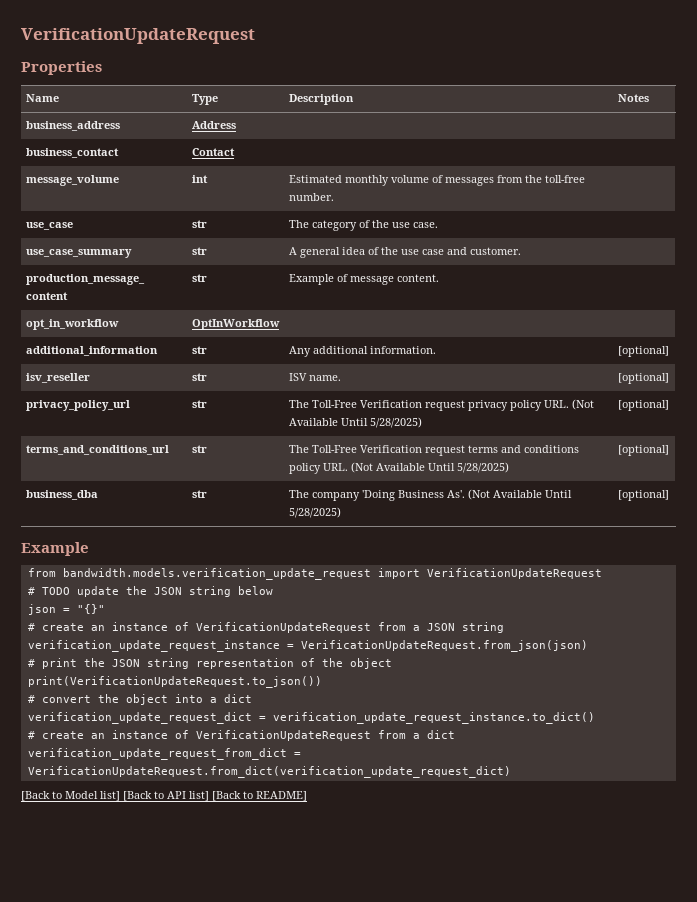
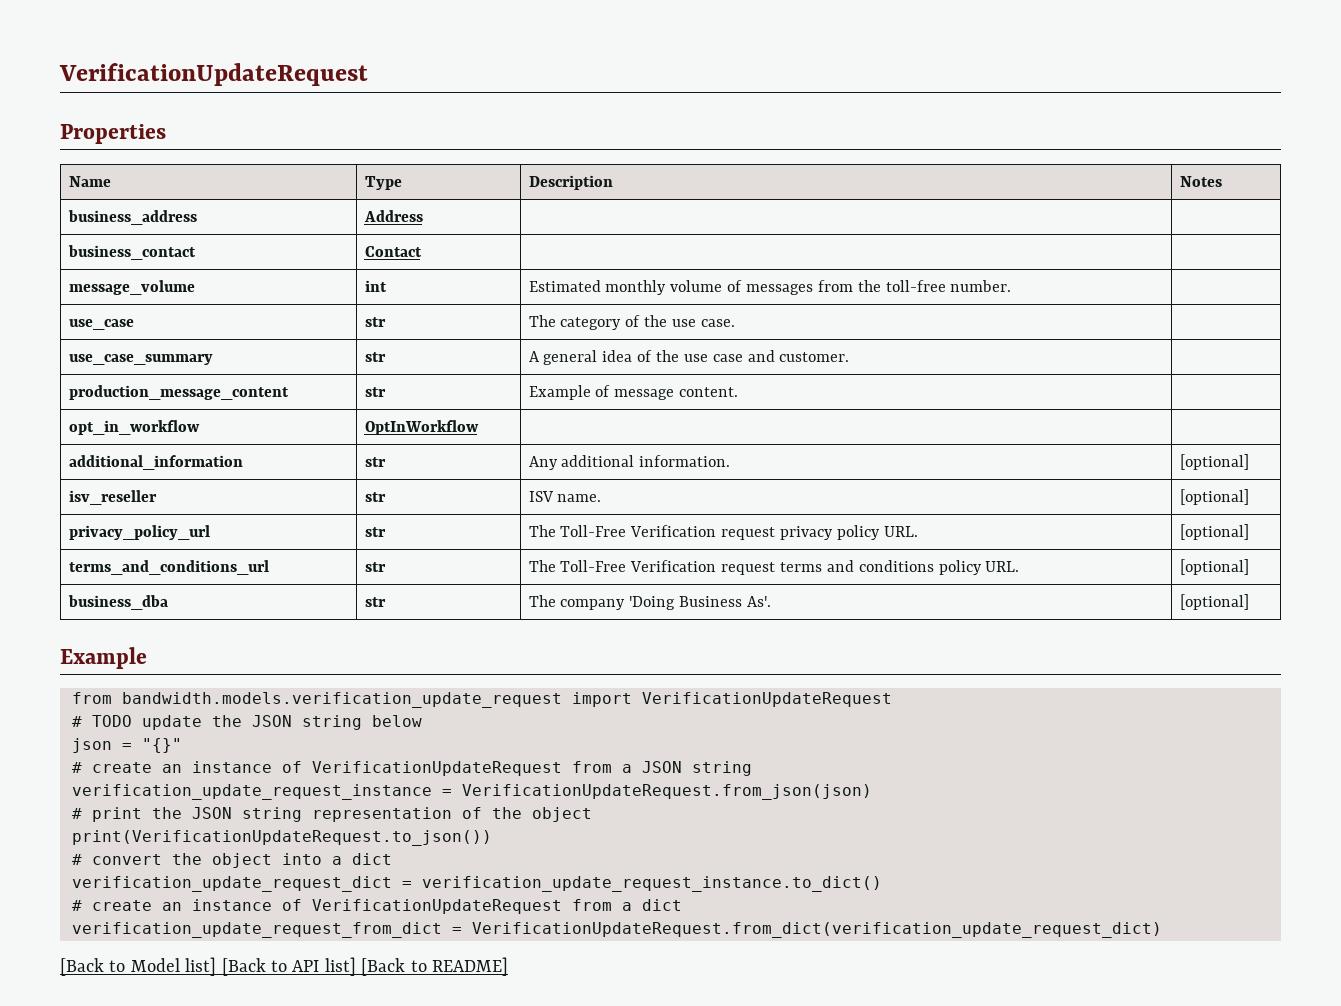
[571,399,594,410] [288,417,422,428] (Not Available Until 5/28/2025) -> (918, 531) none
[350,462,509,473] (Not Available Until 5/28/2025) -> (1020, 566) none
[467,489,572,500] [288,507,341,518] (Not Available Until 5/28/2025) -> (771, 601) none

